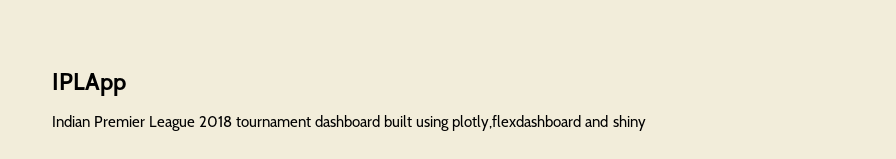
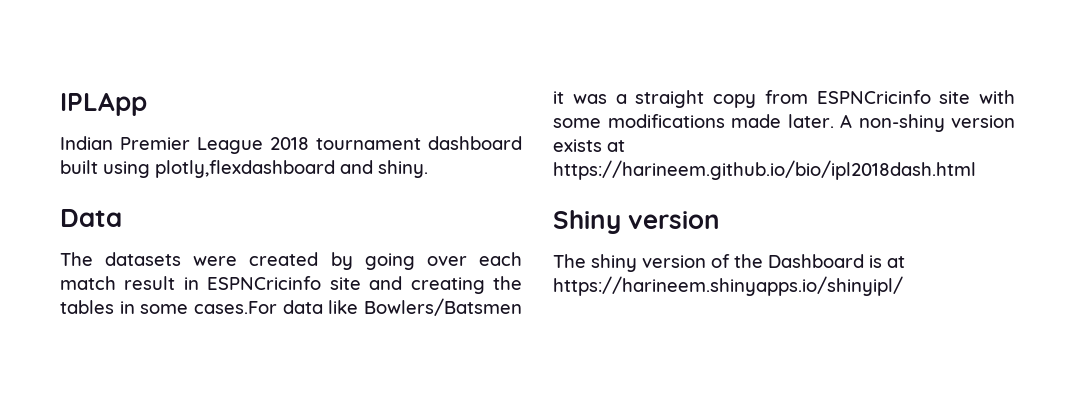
[612,115,646,131] shiny -> [378,160,428,178] [60,209,122,227] [60,252,523,270] [60,276,522,294] [60,298,522,316] [553,90,1015,108] [553,114,1015,132] [553,139,625,152] [553,160,976,180] [553,210,721,234] [553,254,905,272] [553,276,903,296] shiny. // Data // The datasets were created by going over each match result in ESPNCricinfo site and creating the tables in some cases.For data like Bowlers/Batsmen it was a straight copy from ESPNCricinfo site with some modifications made later. A non-shiny version exists at https://harineem.github.io/bio/ipl2018dash.html // Shiny version // The shiny version of the Dashboard is at https://harineem.shinyapps.io/shinyipl/

